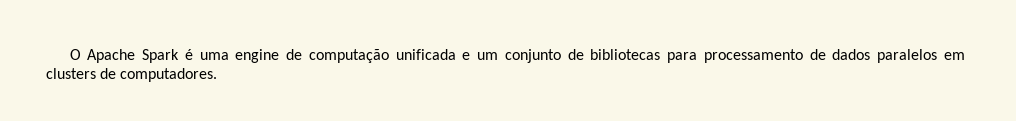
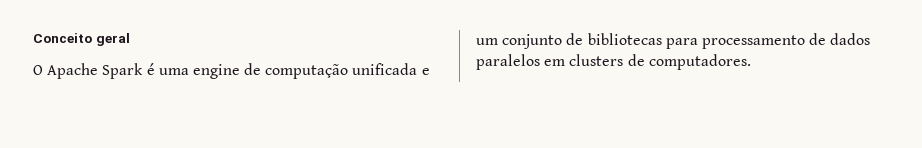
(69, 54) none -> [33,33,130,46] Conceito geral //

